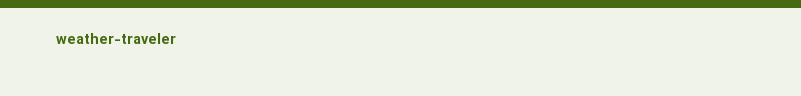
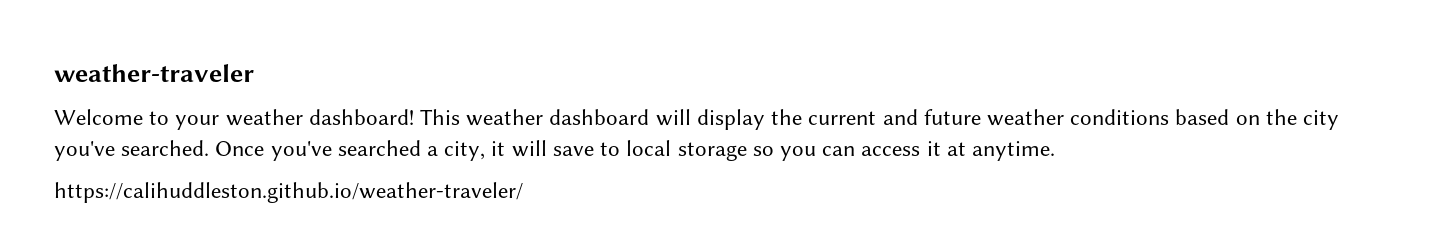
(176, 38) none -> [54,109,1339,130] [54,140,1055,161] [54,182,523,203] // Welcome to your weather dashboard! This weather dashboard will display the current and future weather conditions based on the city you've searched. Once you've searched a city, it will save to local storage so you can access it at anytime. // https://calihuddleston.github.io/weather-traveler/

